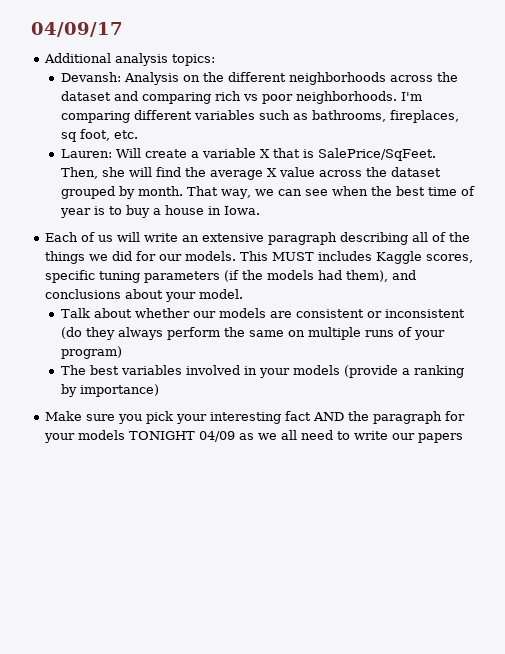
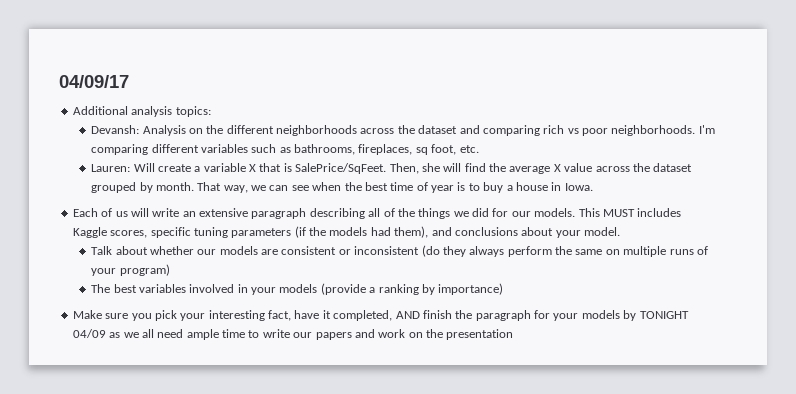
[284,411,344,421] fact AND -> [268,310,452,321] fact, have it completed, AND finish
(125, 435) none -> [623,310,637,321] by
(333, 435) none -> [186,329,245,340] ample time
(463, 438) none -> [354,329,514,340] and work on the presentation

